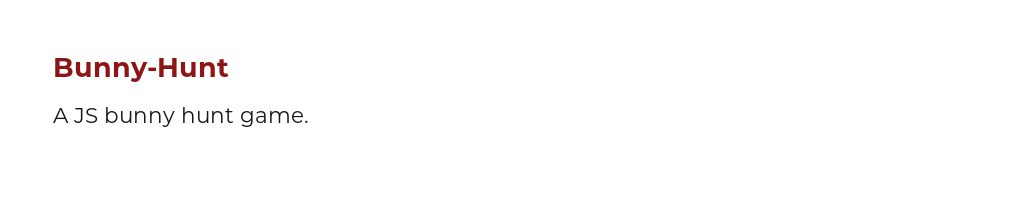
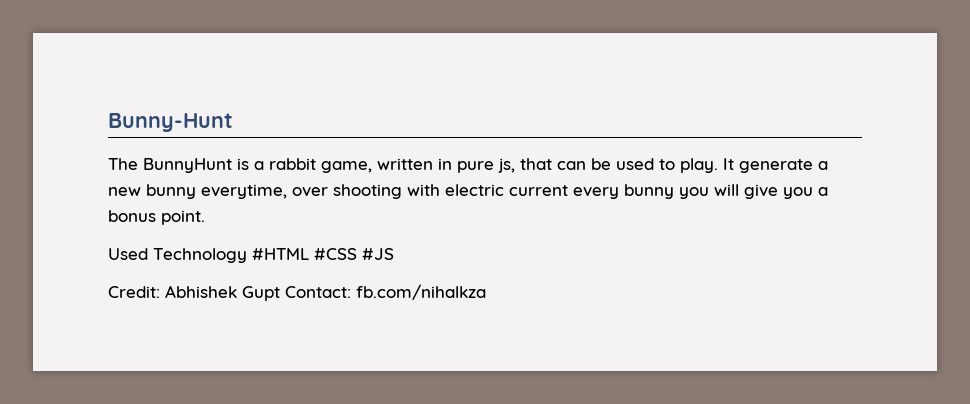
[53,107,309,127] A JS bunny hunt game. -> [108,158,828,173] [108,184,828,199] [108,210,205,225] [108,248,394,263] [108,284,486,301] The BunnyHunt is a rabbit game, written in pure js, that can be used to play. It generate a new bunny everytime, over shooting with electric current every bunny you will give you a bonus point. // Used Technology #HTML #CSS #JS // Credit: Abhishek Gupt Contact: fb.com/nihalkza

